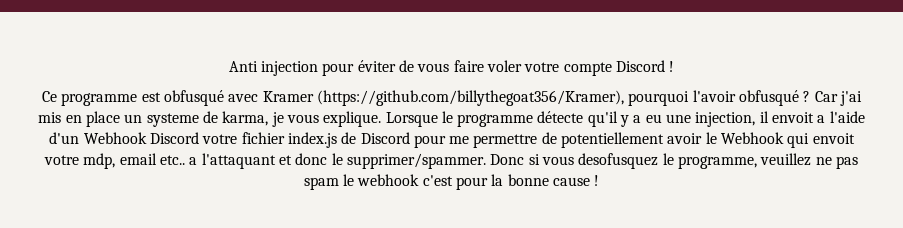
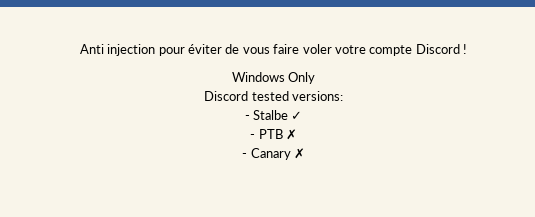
[42,90,862,106] [38,111,865,127] [49,132,855,148] [44,153,858,169] [303,174,600,190] Ce programme est obfusqué avec Kramer (https://github.com/billythegoat356/Kramer), pourquoi l'avoir obfusqué ? Car j'ai mis en place un systeme de karma, je vous explique. Lorsque le programme détecte qu'il y a eu une injection, il envoit a l'aide d'un Webhook Discord votre fichier index.js de Discord pour me permettre de potentiellement avoir le Webhook qui envoit votre mdp, email etc.. a l'attaquant et donc le supprimer/spammer. Donc si vous desofusquez le programme, veuillez ne pas spam le webhook c'est pour la bonne cause ! -> [231,72,316,84] [204,91,343,101] [244,110,303,120] [250,129,297,140] [242,148,305,160] Windows Only // Discord tested versions: // - Stalbe ✓ // - PTB ✗ // - Canary ✗

